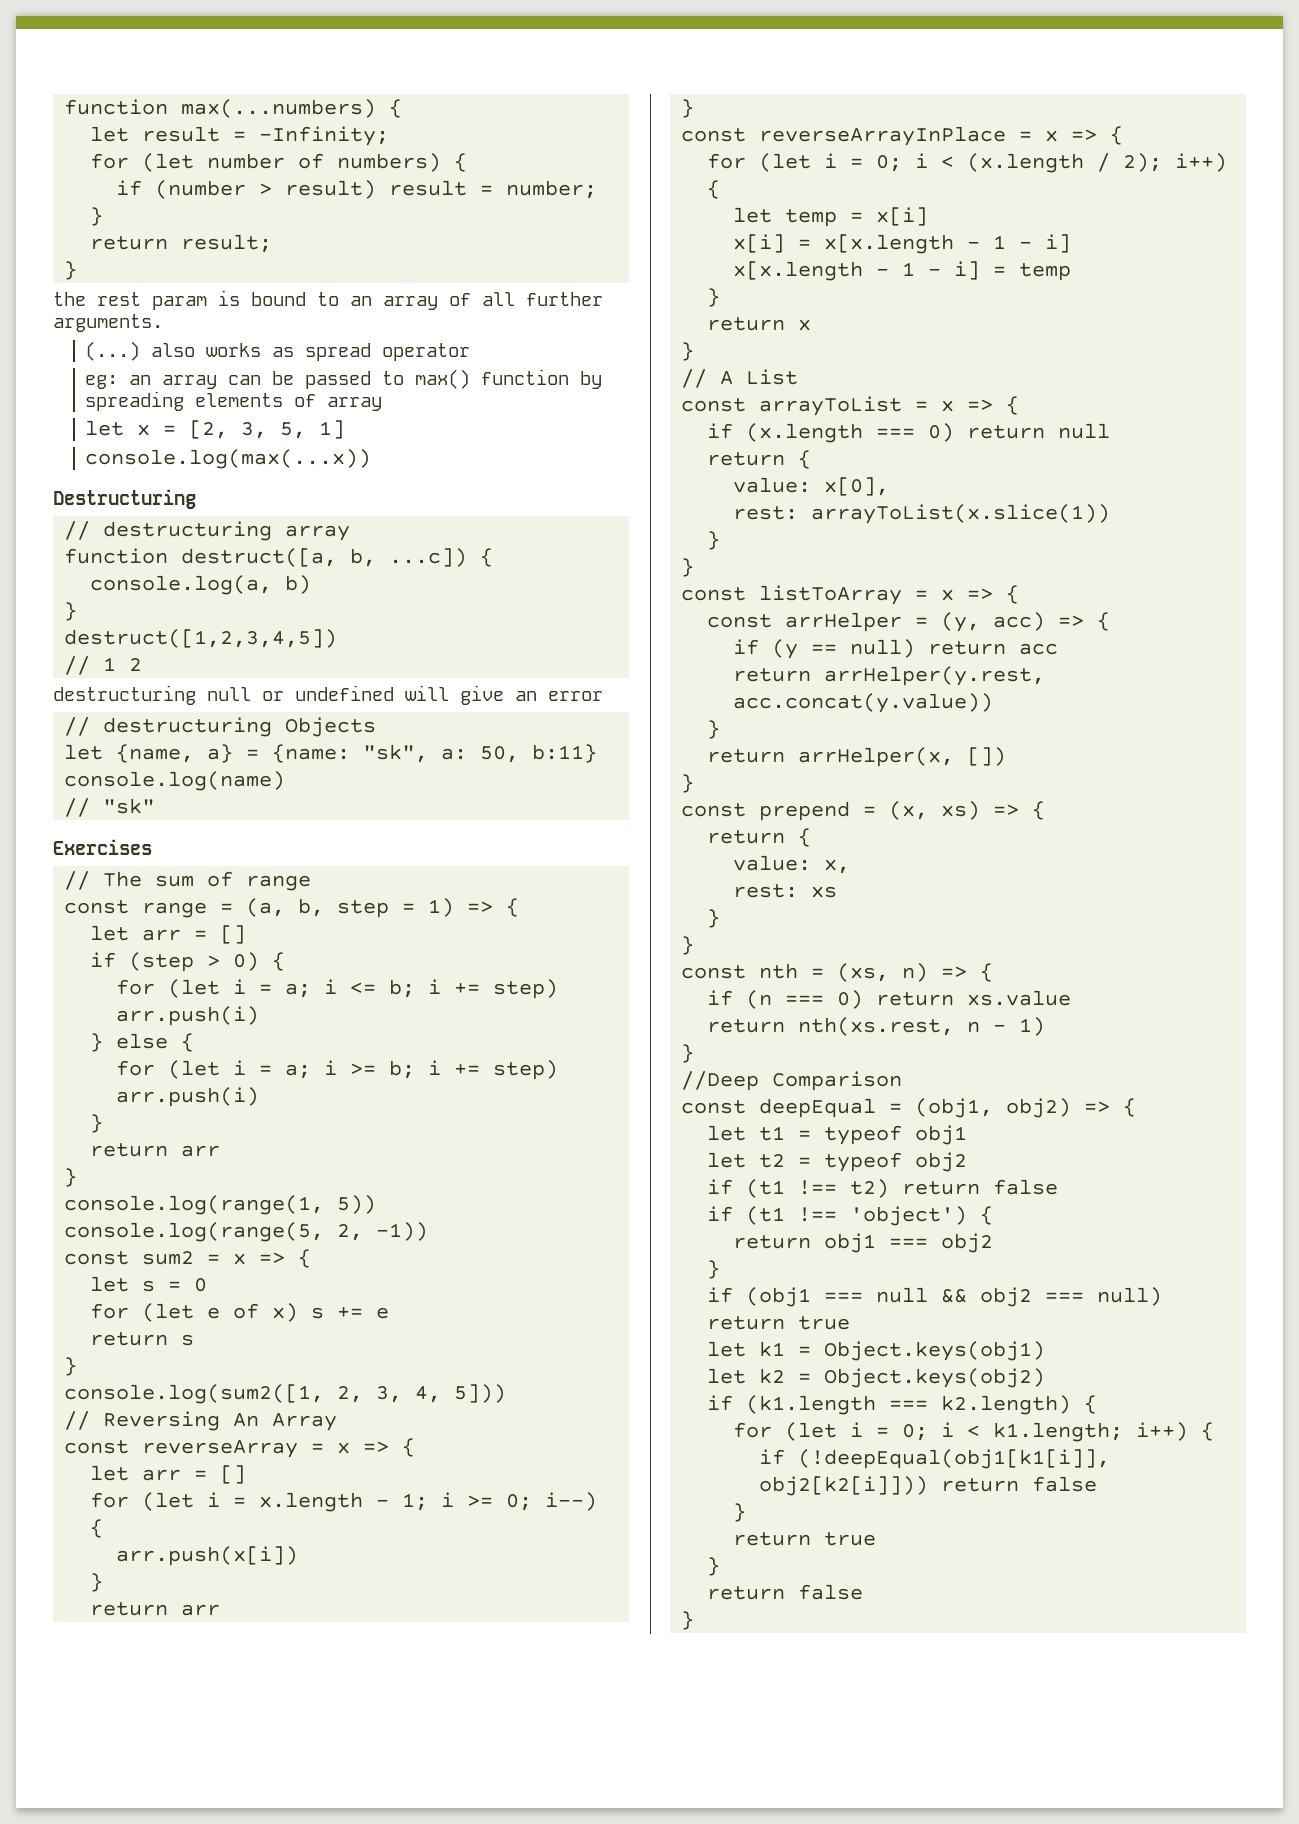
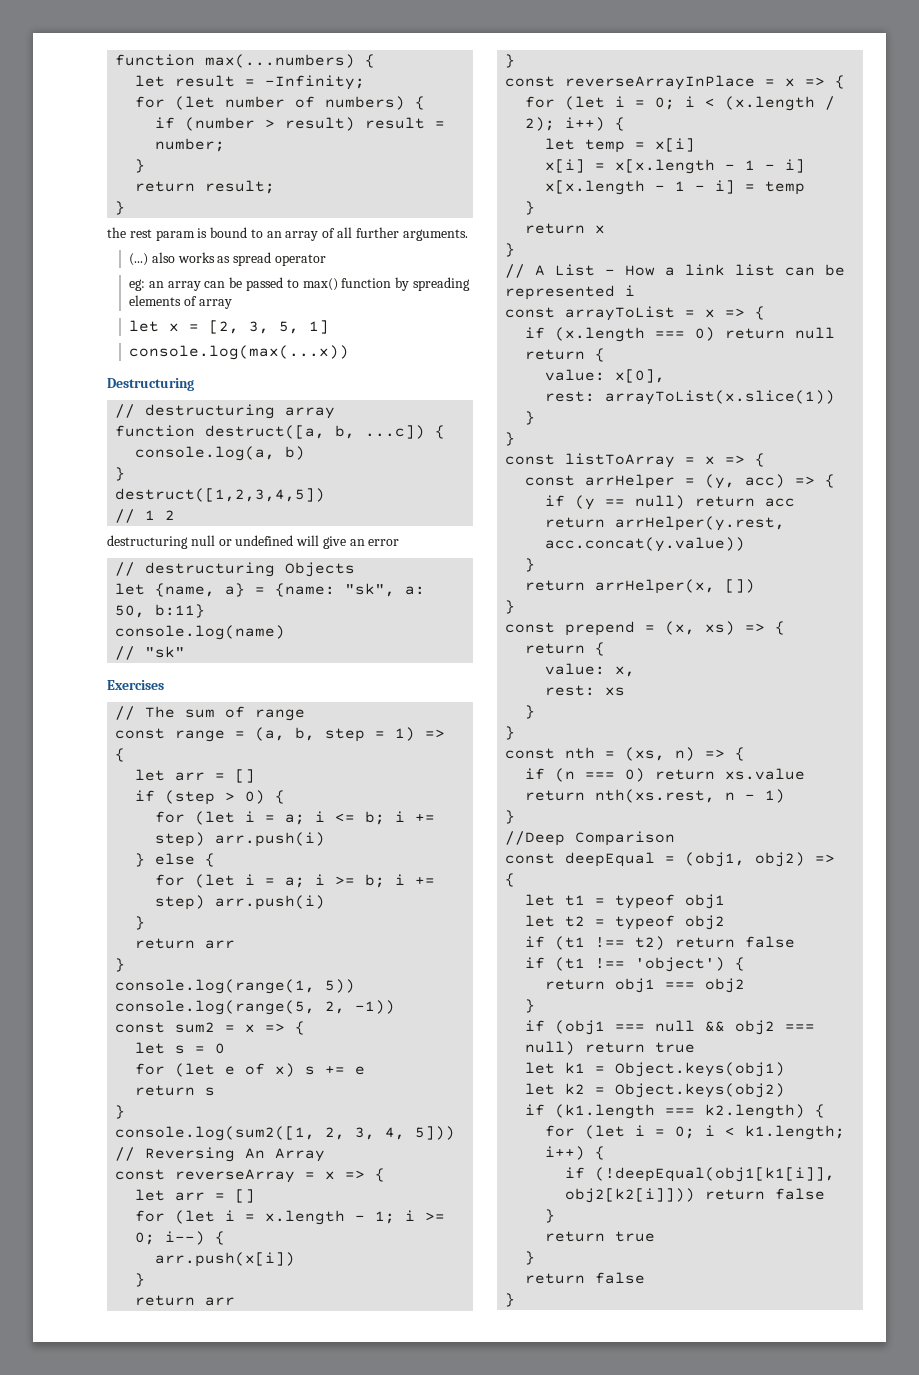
(799, 377) none -> [605,264,846,276] [505,285,636,300] - How a link list can be represented i

